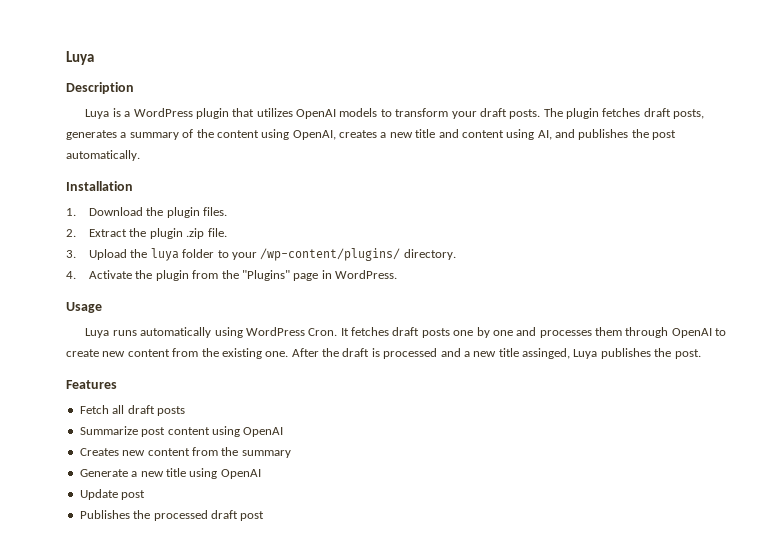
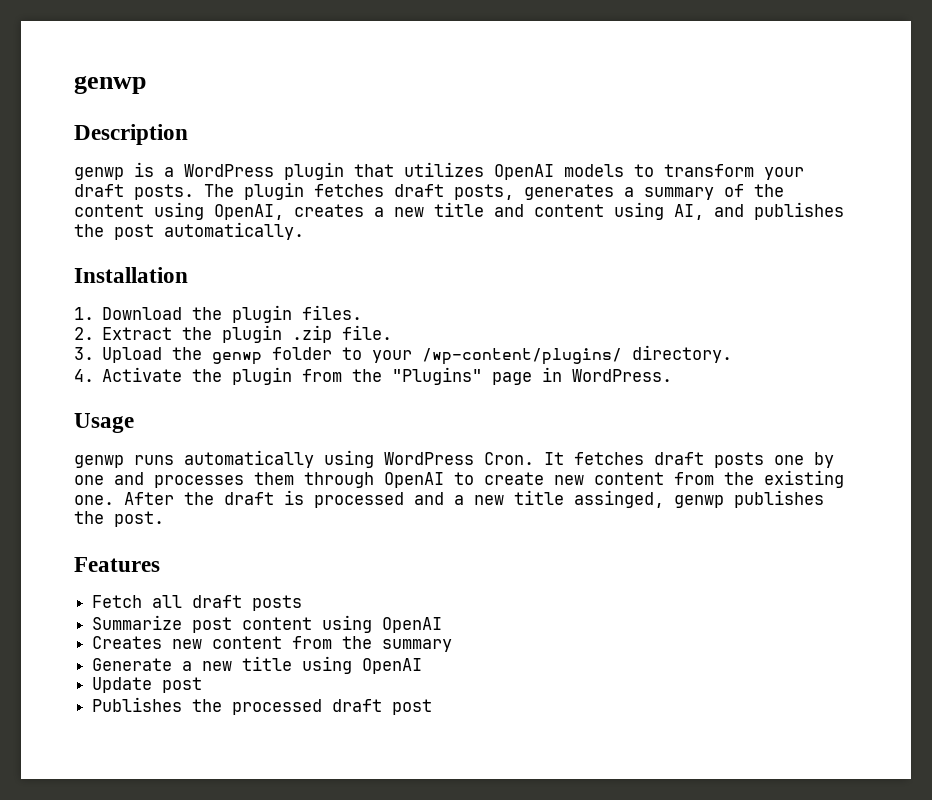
[66,51,94,65] Luya -> [74,75,146,94] genwp
[85,109,110,119] Luya -> [74,167,124,180] genwp
[150,248,179,261] luya -> [212,352,263,365] genwp
[85,328,110,338] Luya -> [74,455,124,468] genwp
[573,349,598,359] Luya -> [674,495,724,508] genwp

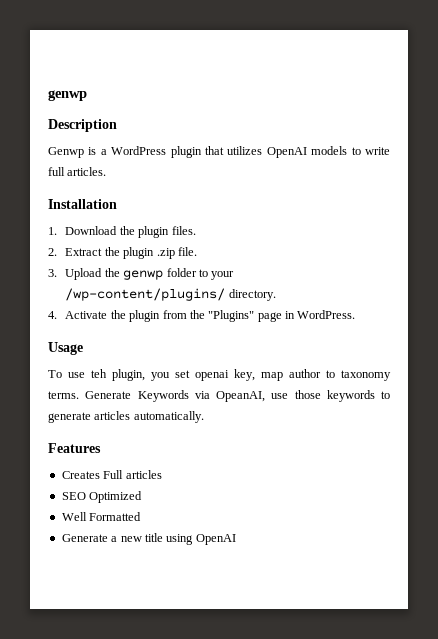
[74,167,124,180] genwp -> [48,147,84,158] Genwp
[664,164,804,180] [74,182,784,200] [74,202,844,220] [74,222,304,240] transform your draft posts. The plugin fetches draft posts, generates a summary of the content using OpenAI, creates a new title and content using AI, and publishes the post automatically. -> [364,147,390,155] [48,167,107,176] write full articles.
[74,450,834,468] [74,470,844,488] [74,490,824,508] [74,511,164,527] [74,557,160,572] [92,595,303,611] [92,615,443,633] [92,636,453,652] genwp runs automatically using WordPress Cron. It fetches draft posts one by one and processes them through OpenAI to create new content from the existing one. After the draft is processed and a new title assinged, genwp publishes the post. // Features // Fetch all draft posts // Summarize post content using OpenAI // Creates new content from the summary -> [48,369,391,381] [48,390,390,402] [48,411,204,423] [48,443,101,453] [61,470,162,479] [61,491,143,503] [61,512,142,521] To use teh plugin, you set openai key, map author to taxonomy terms. Generate Keywords via OpeanAI, use those keywords to generate articles automatically. // Features // Creates Full articles // SEO Optimized // Well Formatted
[92,677,203,693] [92,697,433,715] // Update post // Publishes the processed draft post -> (236, 539) none

